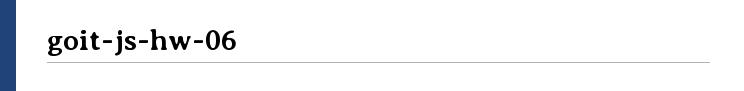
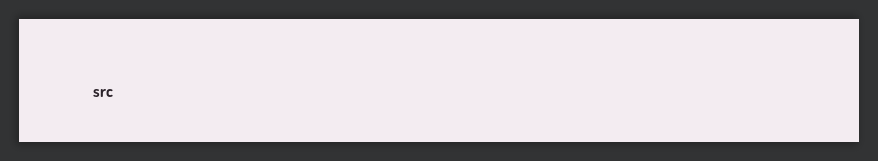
[47,29,237,56] goit-js-hw-06 -> [93,89,113,97] src

